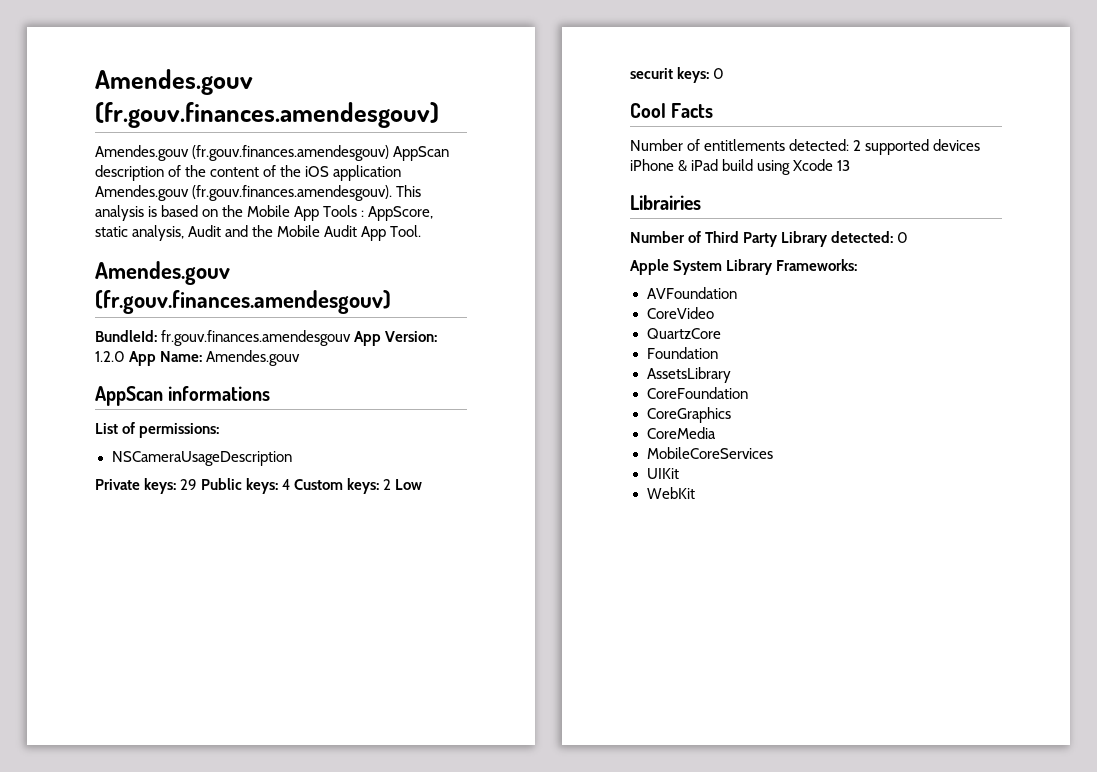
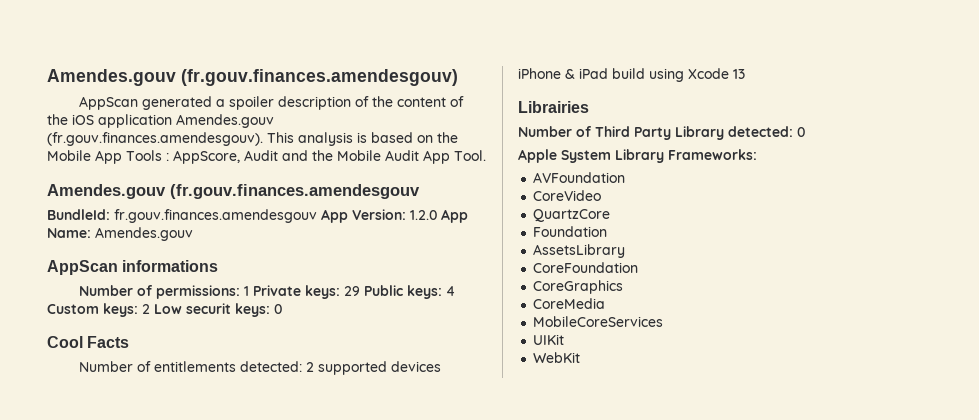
[95,69,253,95] [95,102,439,128] [95,145,450,161] Amendes.gouv (fr.gouv.finances.amendesgouv) // Amendes.gouv (fr.gouv.finances.amendesgouv) AppScan -> [47,69,458,86] [78,96,274,110] Amendes.gouv (fr.gouv.finances.amendesgouv) // AppScan generated a spoiler
[95,225,185,241] static analysis, -> (240, 157) none
[95,290,391,314] (fr.gouv.finances.amendesgouv) -> [170,184,420,199] (fr.gouv.finances.amendesgouv
[95,423,118,434] List -> [78,285,133,296] Number
[111,451,292,466] // NSCameraUsageDescription // -> [243,286,249,296] 1

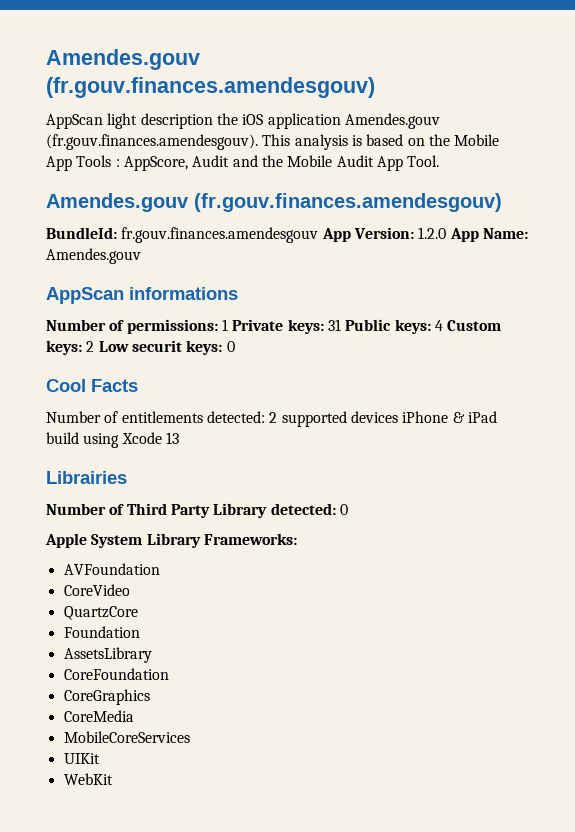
[141,96,464,110] generated a spoiler description of the content of -> [107,113,213,129] light description
[170,184,420,199] (fr.gouv.finances.amendesgouv -> [194,193,502,212] (fr.gouv.finances.amendesgouv)
[343,286,360,296] 29 -> [327,319,341,331] 31

